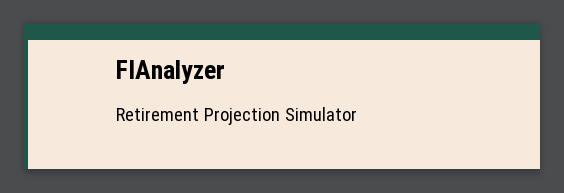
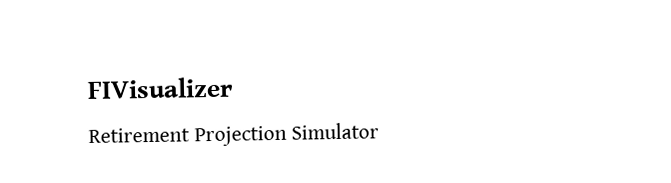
[116,60,225,84] FIAnalyzer -> [87,76,234,99] FIVisualizer

